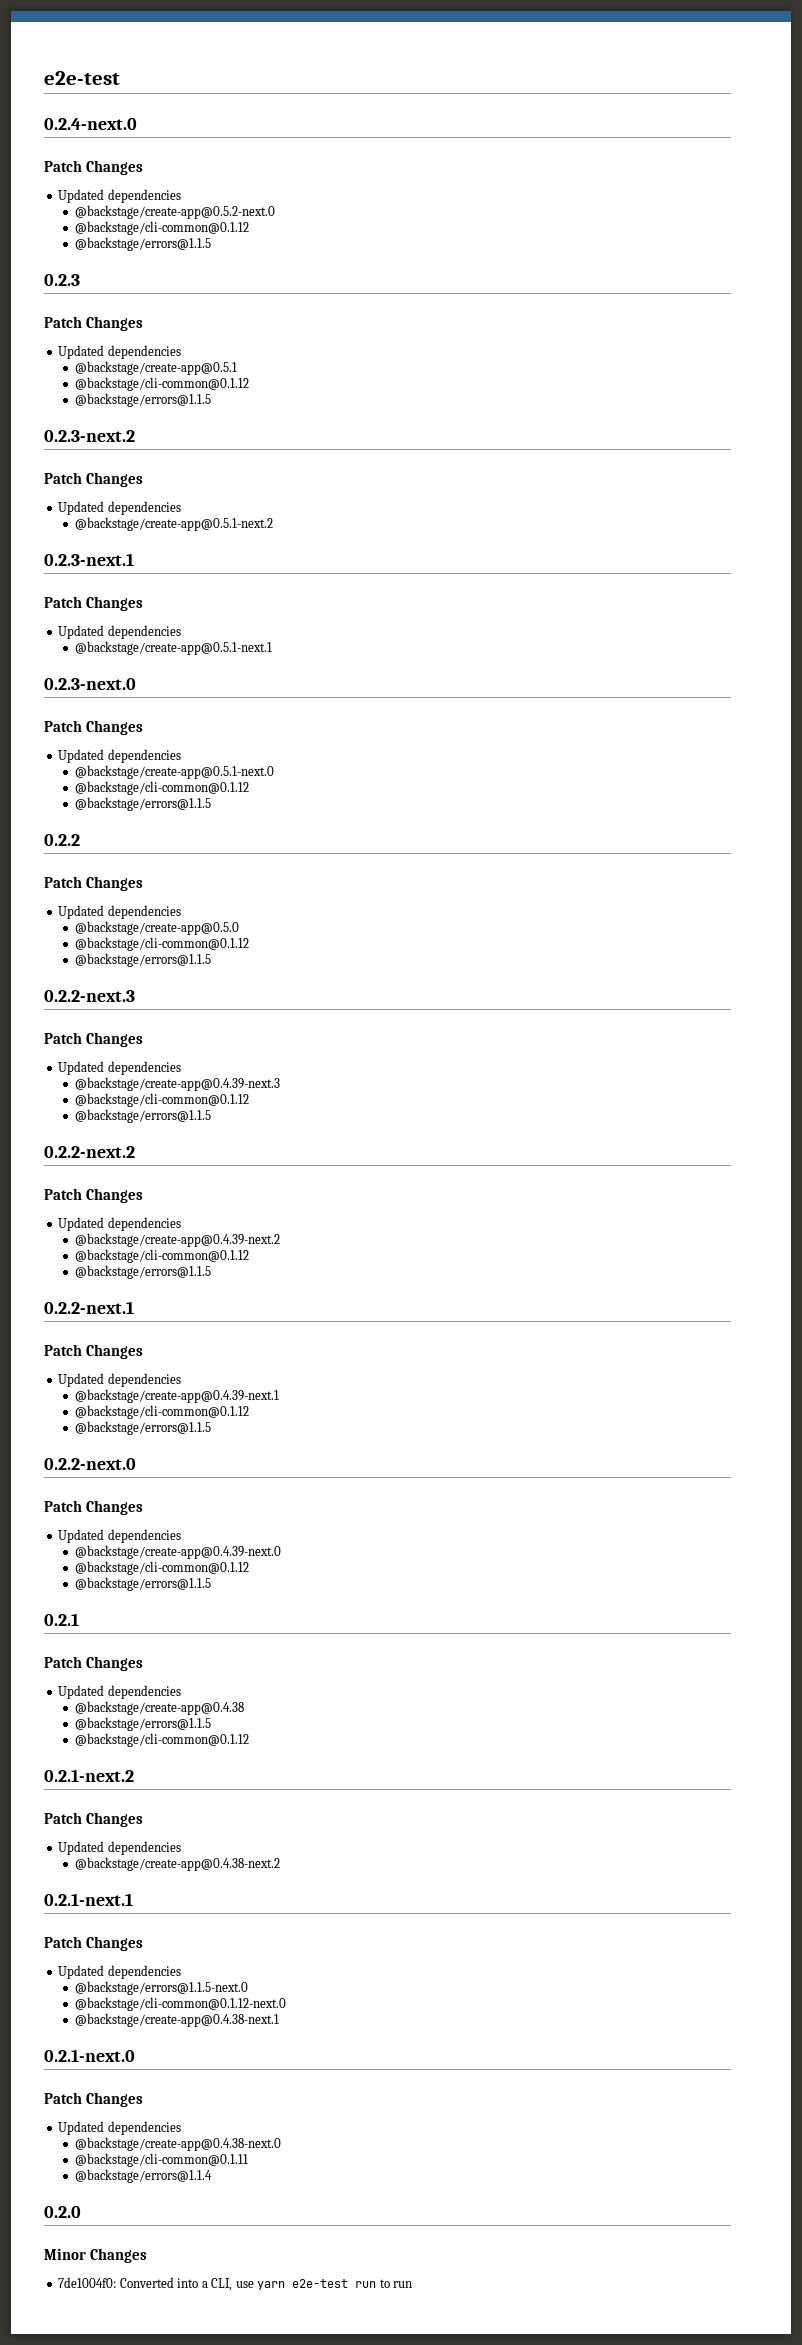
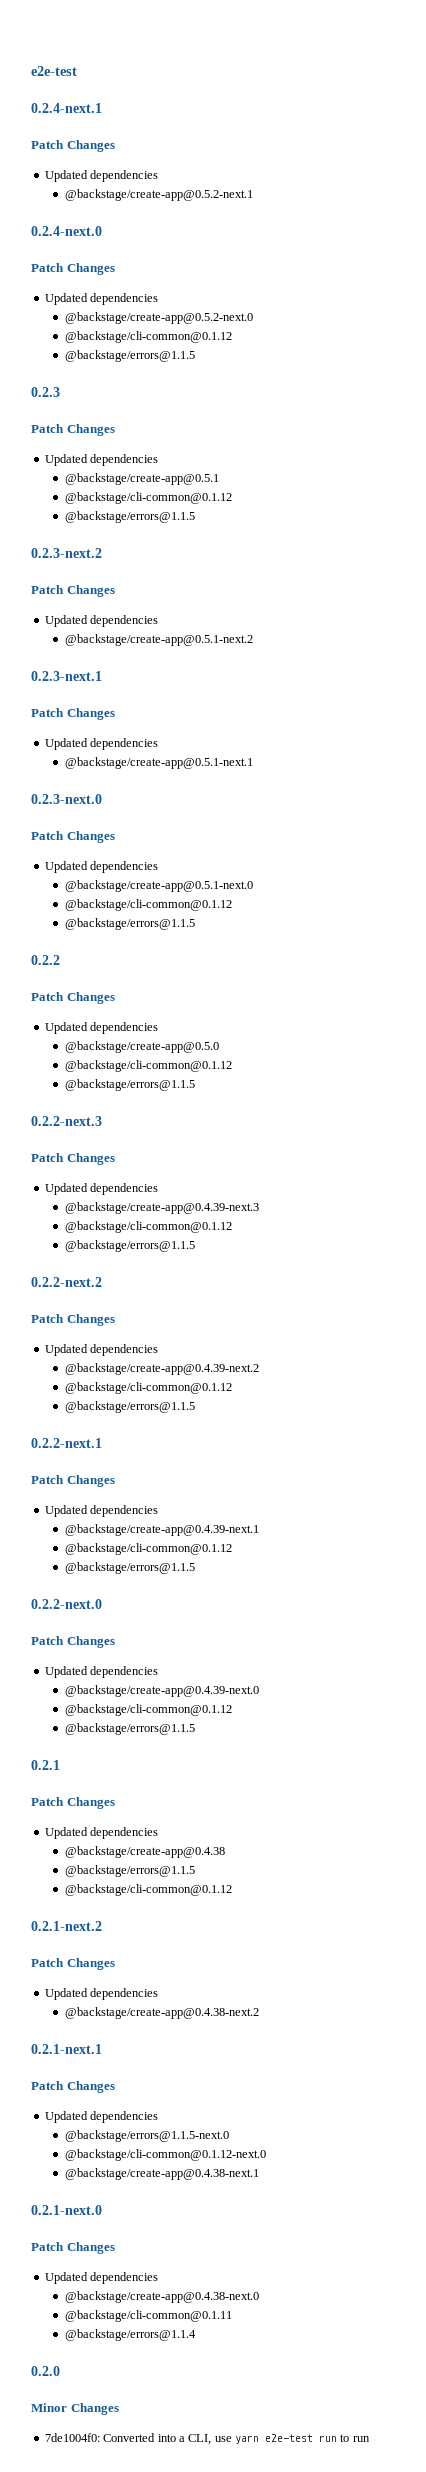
[44,71,120,85] e2e-test -> [31,66,77,76] [31,103,102,113] [31,140,115,152] [44,170,159,182] [64,189,253,201] e2e-test // 0.2.4-next.1 // Patch Changes // Updated dependencies // @backstage/create-app@0.5.2-next.1

